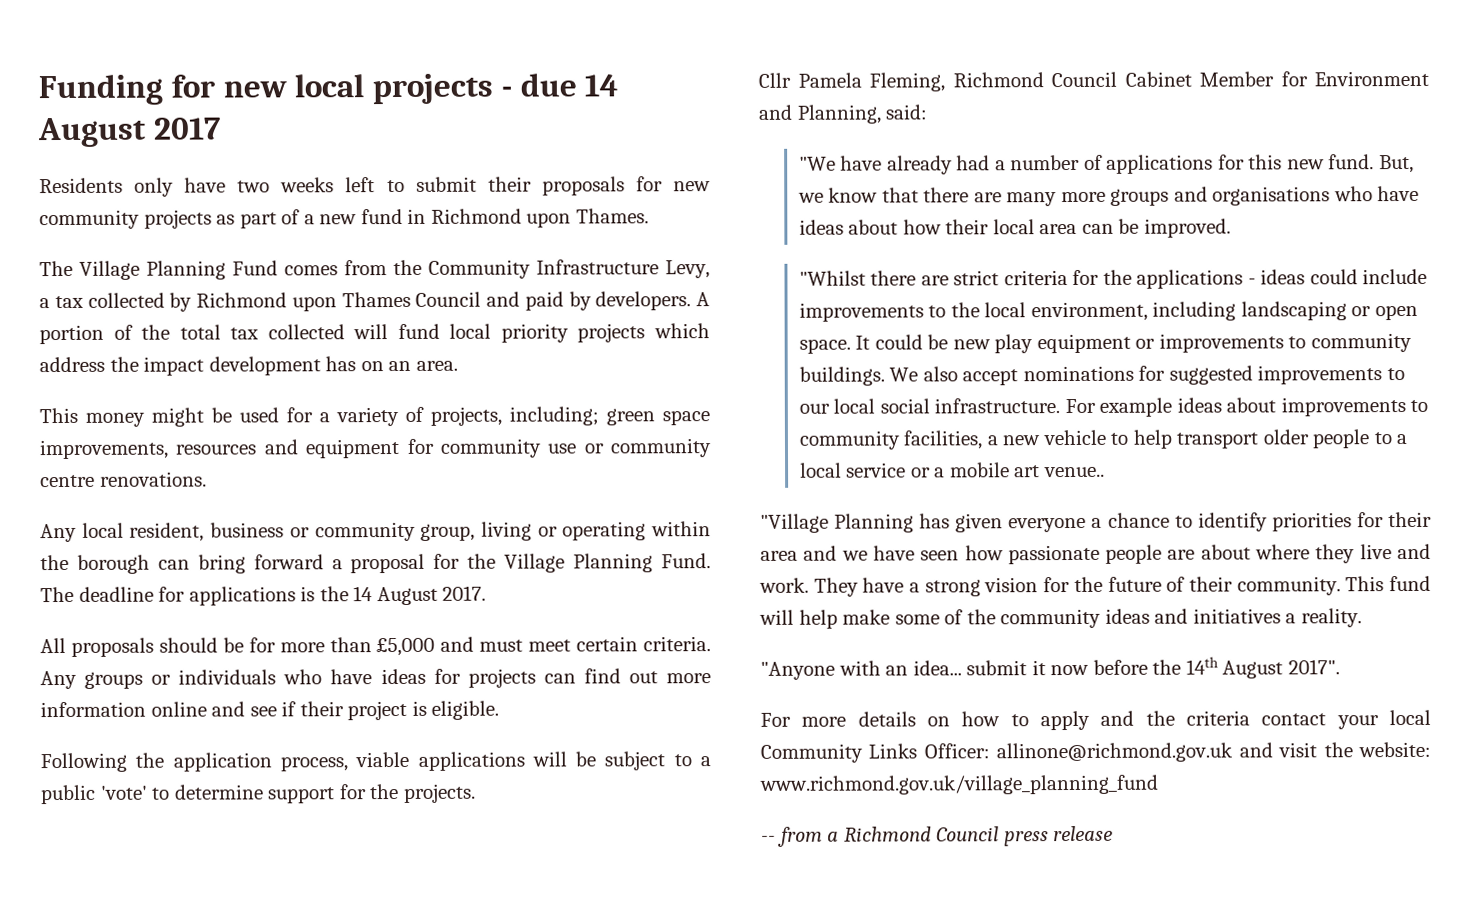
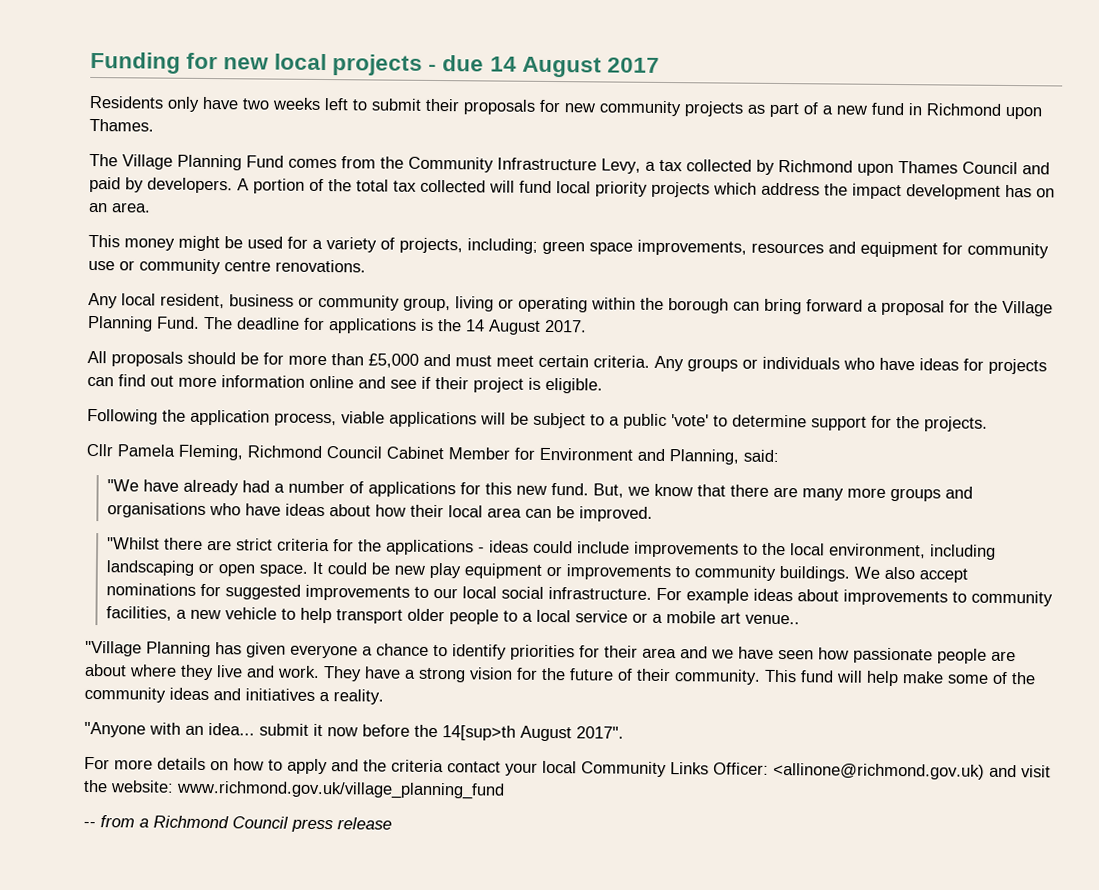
[1185,656,1219,675] 14th -> [442,725,516,741] 14[sup>th
[996,742,1234,763] allinone@richmond.gov.uk -> [773,762,985,780] <allinone@richmond.gov.uk)

